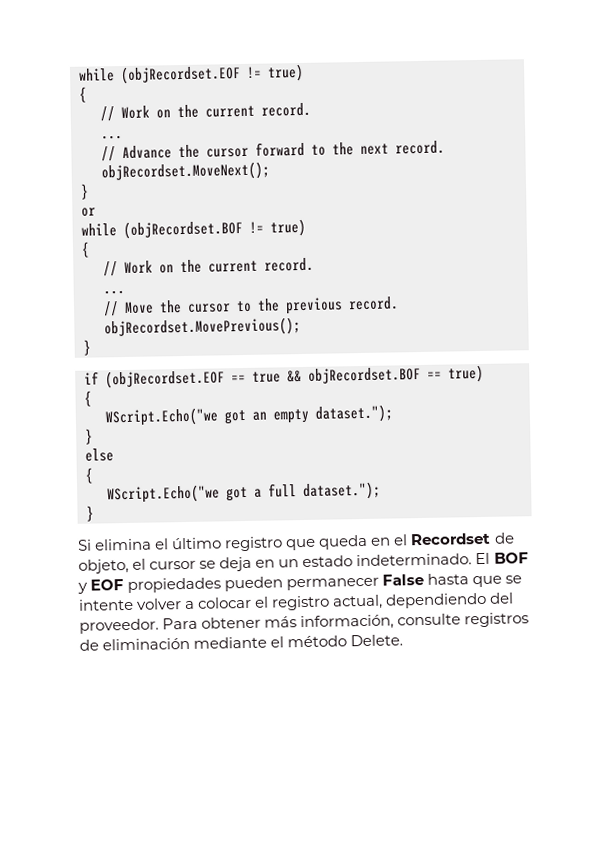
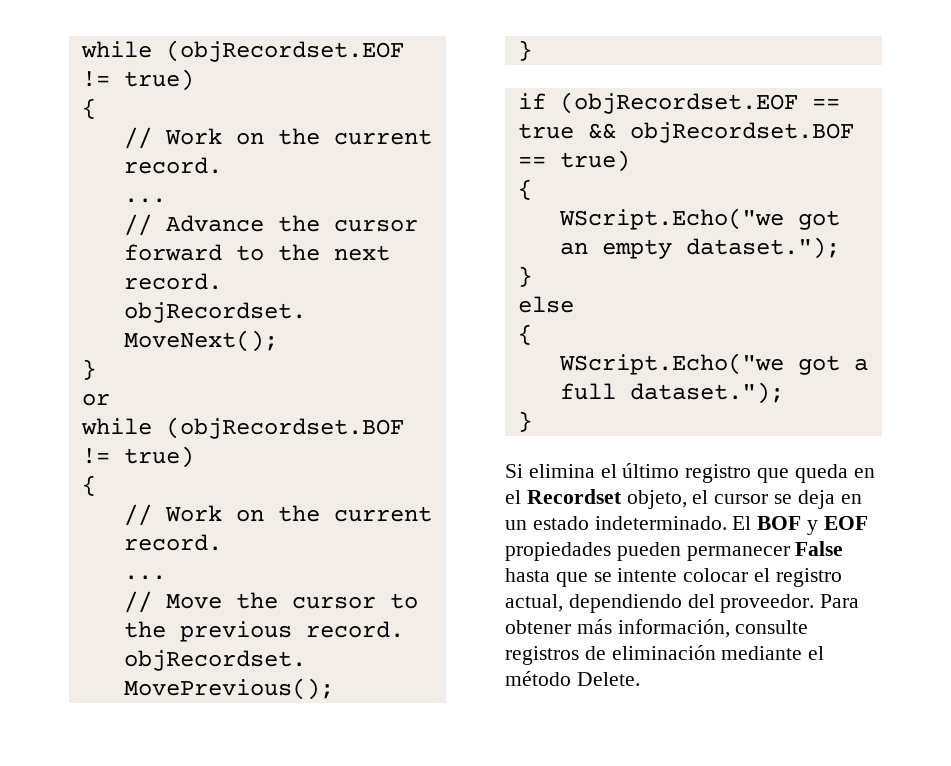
[493,532,515,544] de -> (622, 496) none
[136,598,196,610] volver a -> (678, 575) none

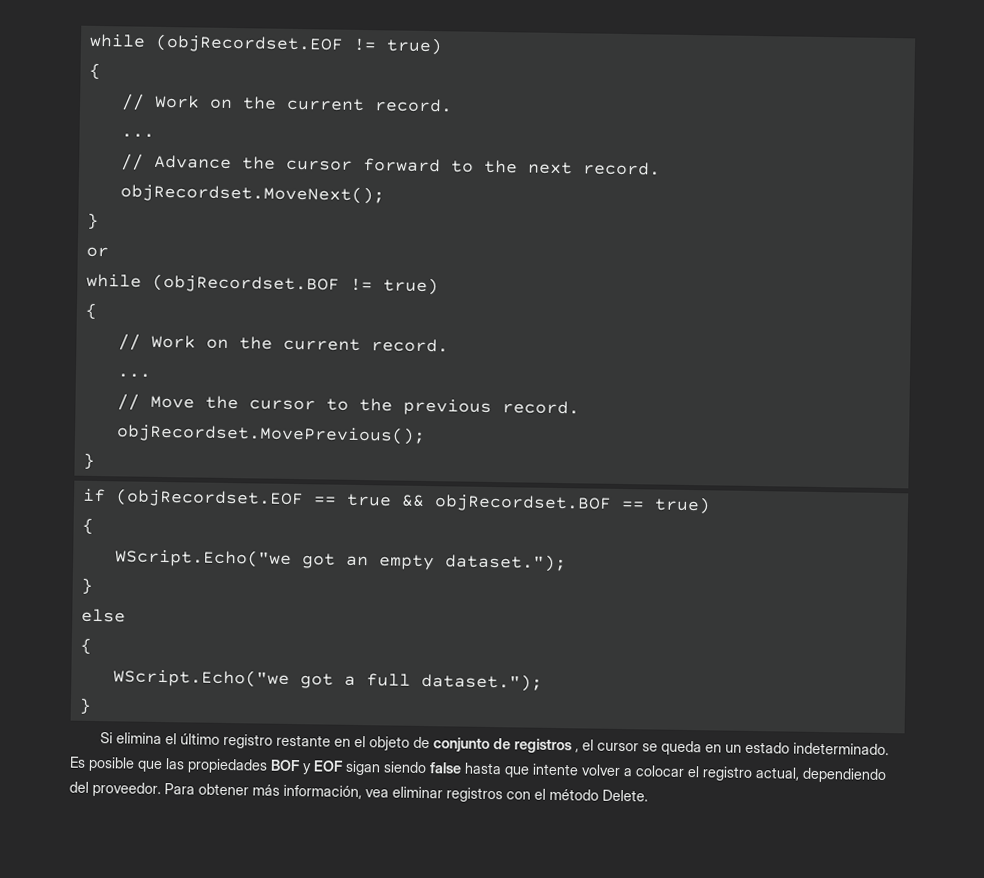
[757,464,875,483] [505,489,687,509] que queda en el Recordset objeto, -> [275,734,579,754] restante en el objeto de conjunto de registros ,
[797,490,835,509] deja -> [660,740,702,756] queda
[732,516,868,535] [505,541,844,561] [505,568,678,587] El BOF y EOF propiedades pueden permanecer False hasta que se intente -> [69,756,633,778] Es posible que las propiedades BOF y EOF sigan siendo false hasta que intente volver a
[735,620,809,634] [505,645,803,665] consulte registros de eliminación mediante -> [365,786,531,803] vea eliminar registros con

